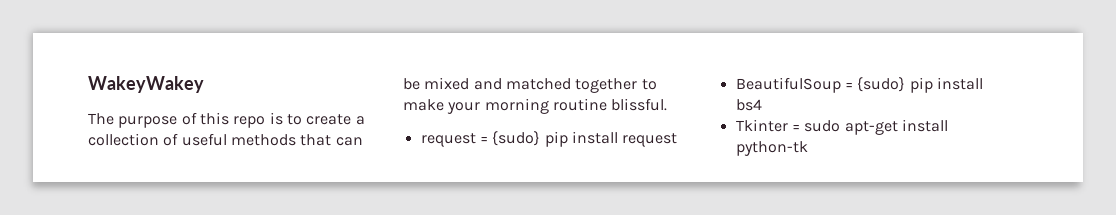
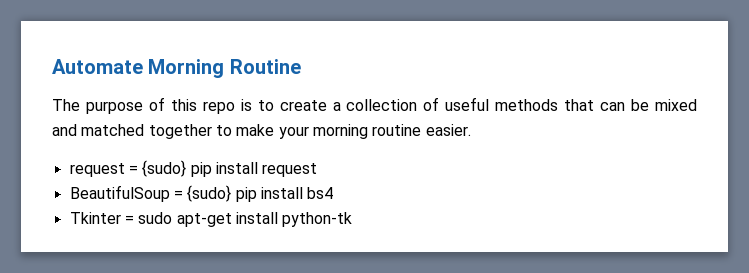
[88,76,204,93] WakeyWakey -> [52,59,301,78] Automate Morning Routine
[611,98,668,111] blissful. -> [425,124,471,136] easier.

